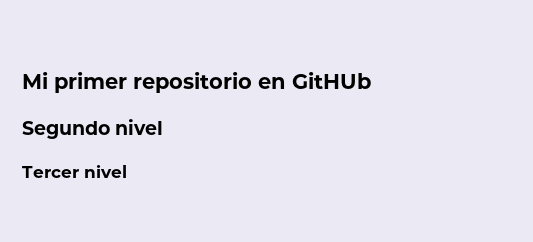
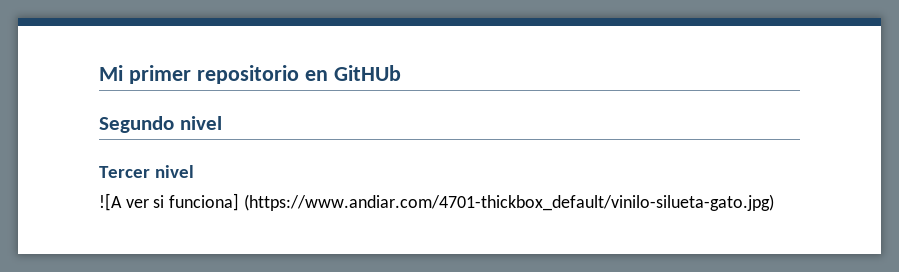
(127, 171) none -> [99,193,774,211] // ![A ver si funciona] (https://www.andiar.com/4701-thickbox_default/vinilo-silueta-gato.jpg)

